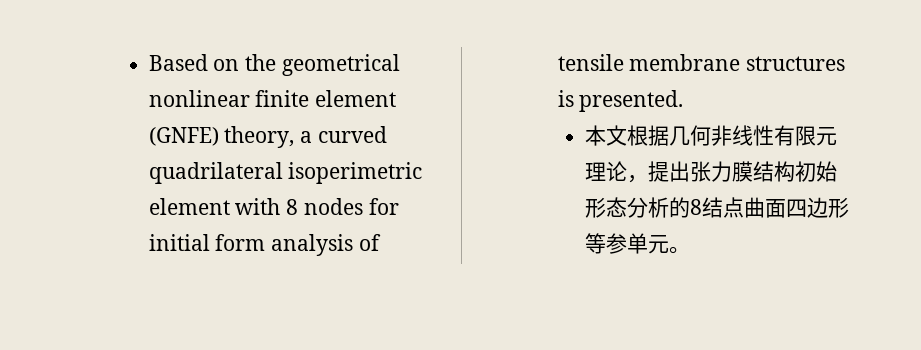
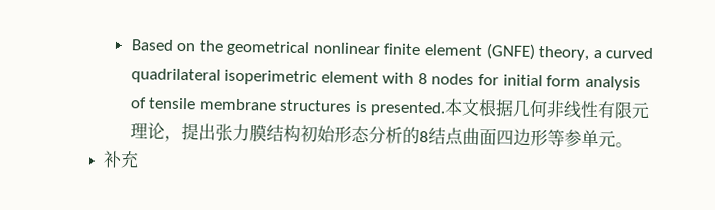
(684, 101) // -> (447, 109) none
(690, 250) none -> [103,150,140,169] // 补充

